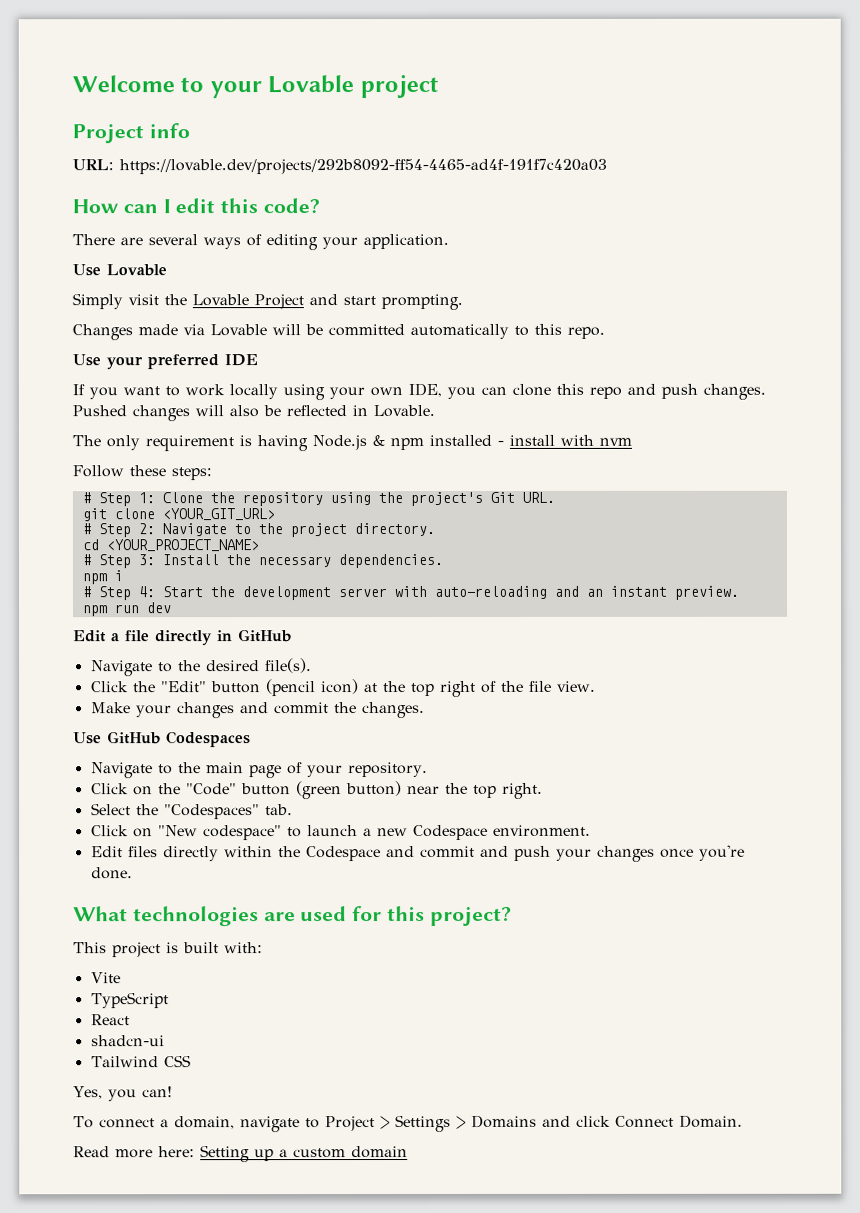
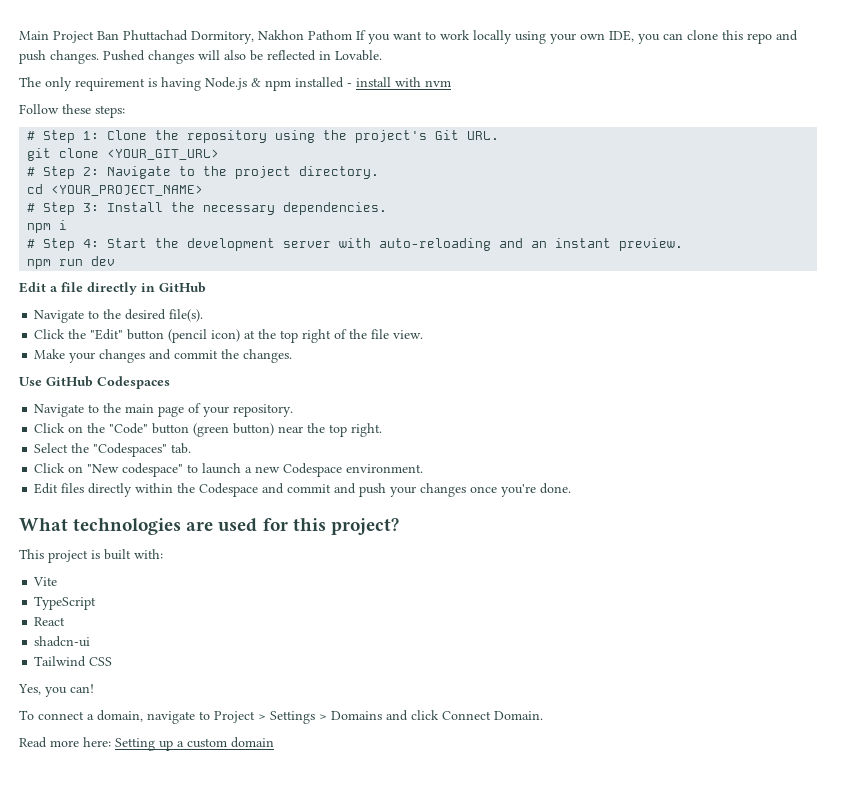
[72,74,439,99] [72,123,190,144] [72,158,607,175] [72,198,321,215] [72,233,449,251] [72,264,167,277] [72,293,463,311] [72,323,605,341] [72,354,258,370] Welcome to your Lovable project // Project info // URL: https://lovable.dev/projects/292b8092-ff54-4465-ad4f-191f7c420a03 // How can I edit this code? // There are several ways of editing your application. // Use Lovable // Simply visit the Lovable Project and start prompting. // Changes made via Lovable will be committed automatically to this repo. // Use your preferred IDE // -> [19,30,352,44] Main Project Ban Phuttachad Dormitory, Nakhon Pathom

